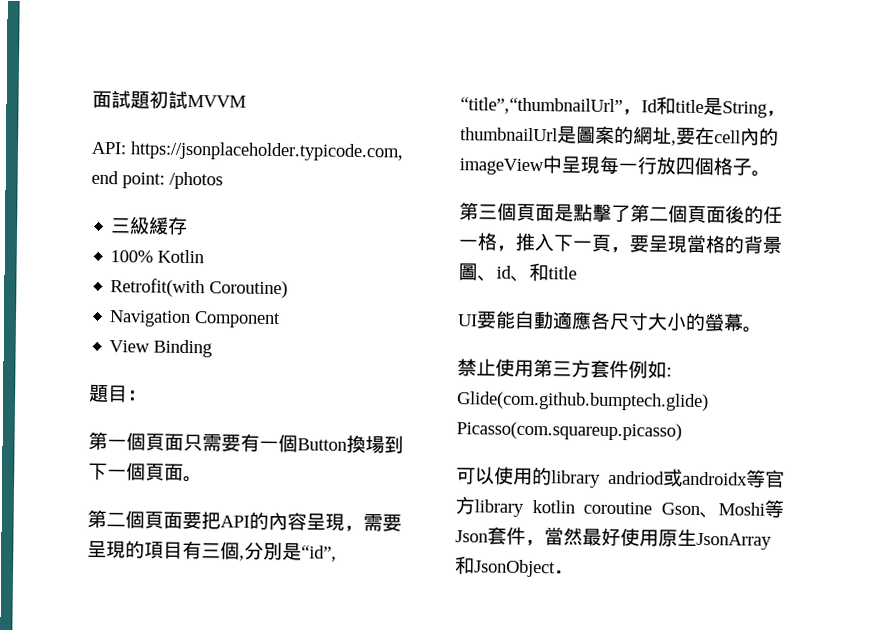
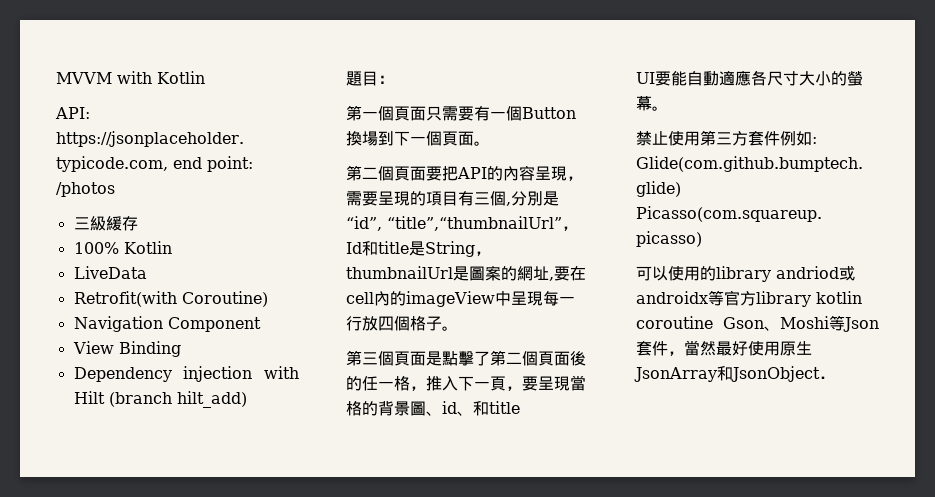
[92,90,188,109] 面試題初試 -> (56, 78) none
(246, 101) none -> [117,71,205,84] with Kotlin
(205, 256) none -> [73,266,147,279] // LiveData
(213, 348) none -> [73,366,299,382] [73,391,247,408] // Dependency injection with Hilt (branch hilt_add)

